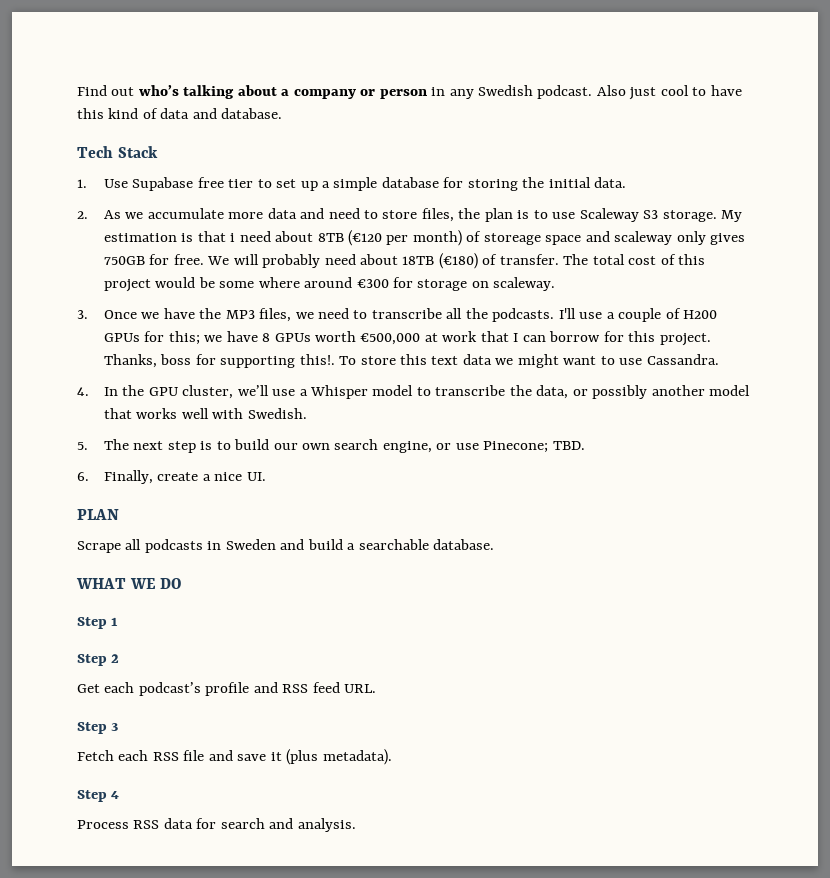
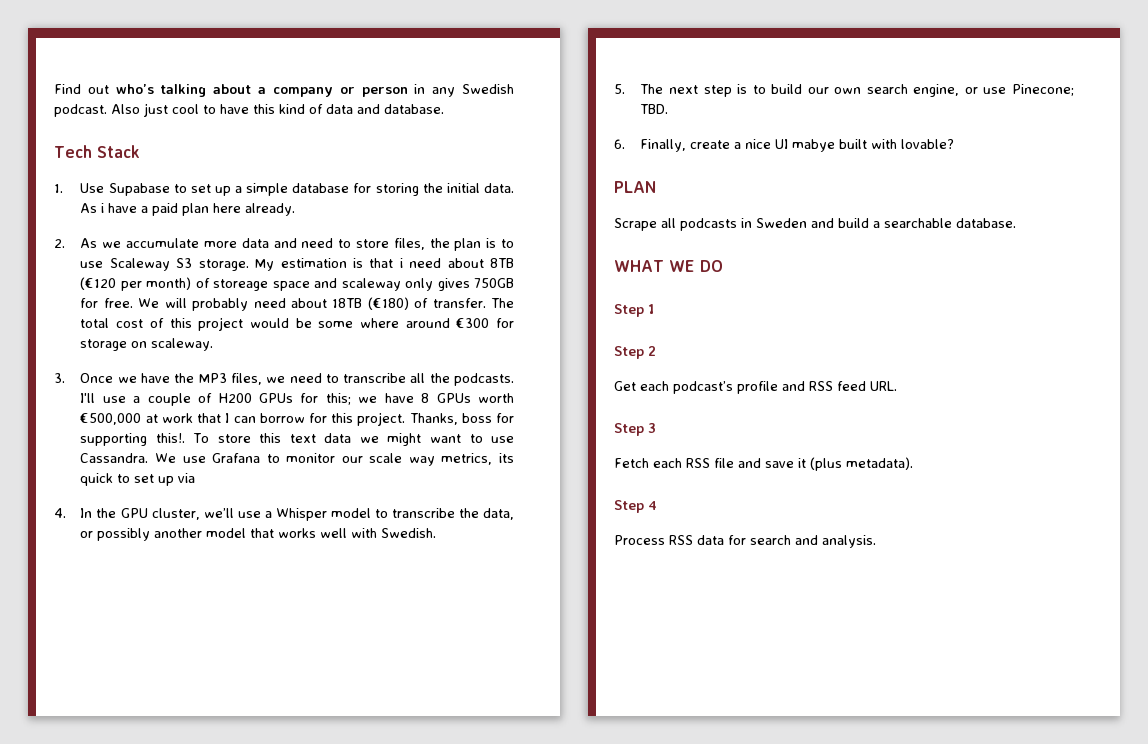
[197,177,254,188] free tier -> (170, 189) none
(627, 182) none -> [80,203,296,216] As i have a paid plan here already.
(719, 359) none -> [154,453,514,466] [80,473,196,486] We use Grafana to monitor our scale way metrics, its quick to set up via
[246,472,266,481] UI. -> [775,139,955,152] UI mabye built with lovable?

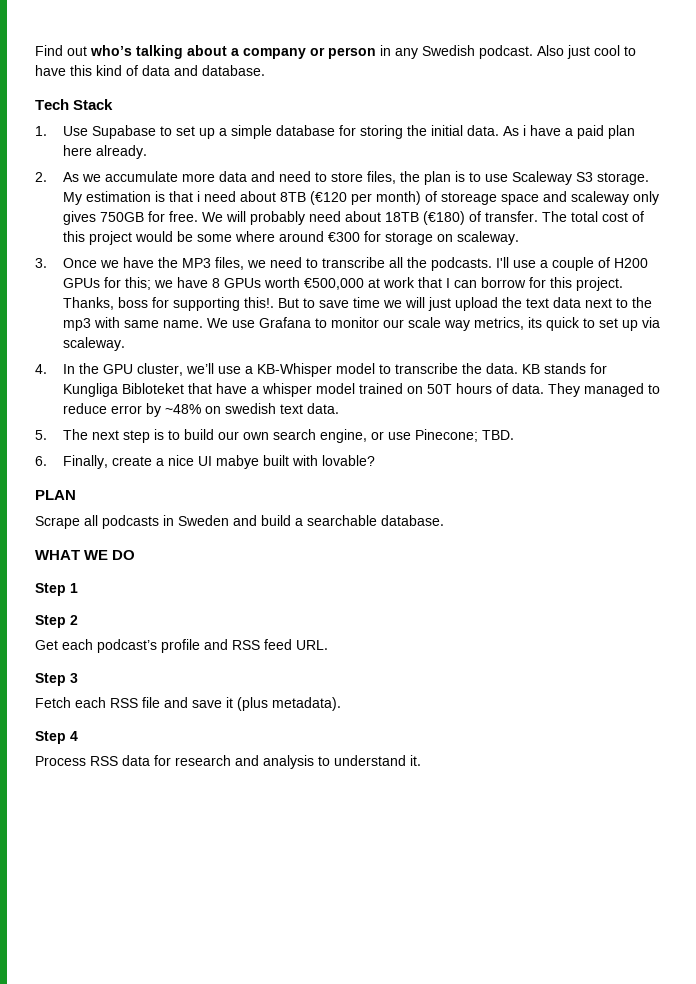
[193,433,515,446] [80,453,149,463] To store this text data we might want to use Cassandra. -> [277,297,652,311] [62,317,203,331] But to save time we will just upload the text data next to the mp3 with same name.
(196, 478) none -> [62,337,125,351] scaleway.
[275,508,327,521] Whisper -> [256,363,332,377] KB-Whisper
[483,508,514,520] [80,528,437,541] data, or possibly another model that works well with Swedish. -> [485,363,607,374] [62,383,660,397] [62,403,339,417] data. KB stands for Kungliga Bibloteket that have a whisper model trained on 50T hours of data. They managed to reduce error by ~48% on swedish text data.
[750,535,876,548] search and analysis. -> [175,755,421,769] research and analysis to understand it.

